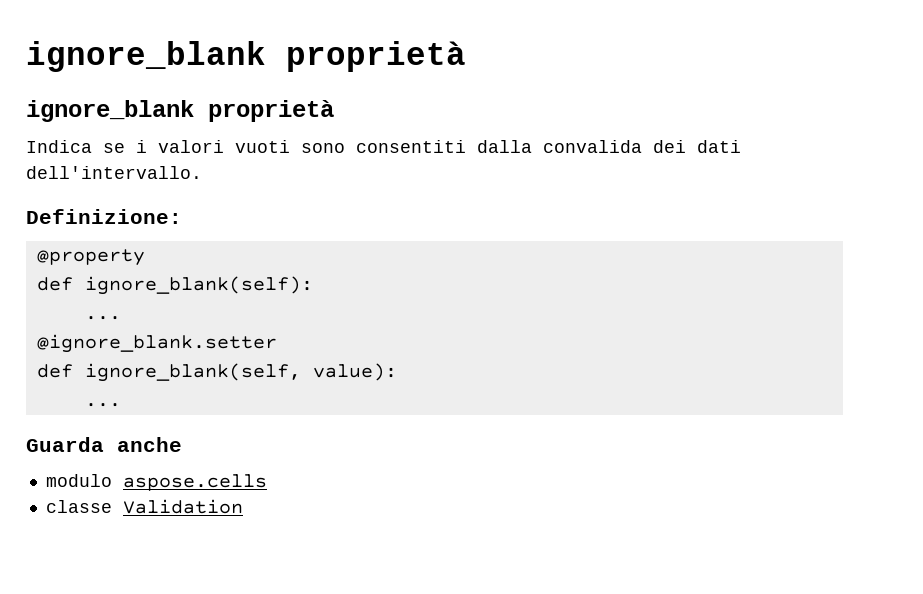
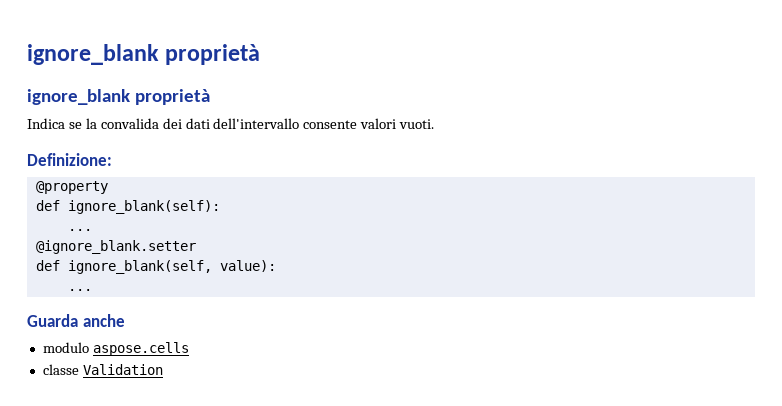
[136,140,741,153] [26,166,202,179] i valori vuoti sono consentiti dalla convalida dei dati dell'intervallo. -> [85,118,435,129] la convalida dei dati dell'intervallo consente valori vuoti.

